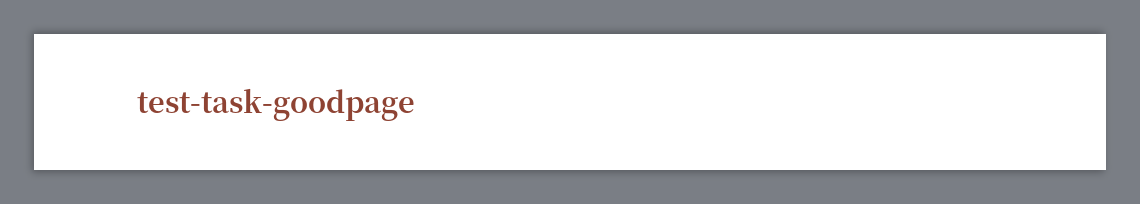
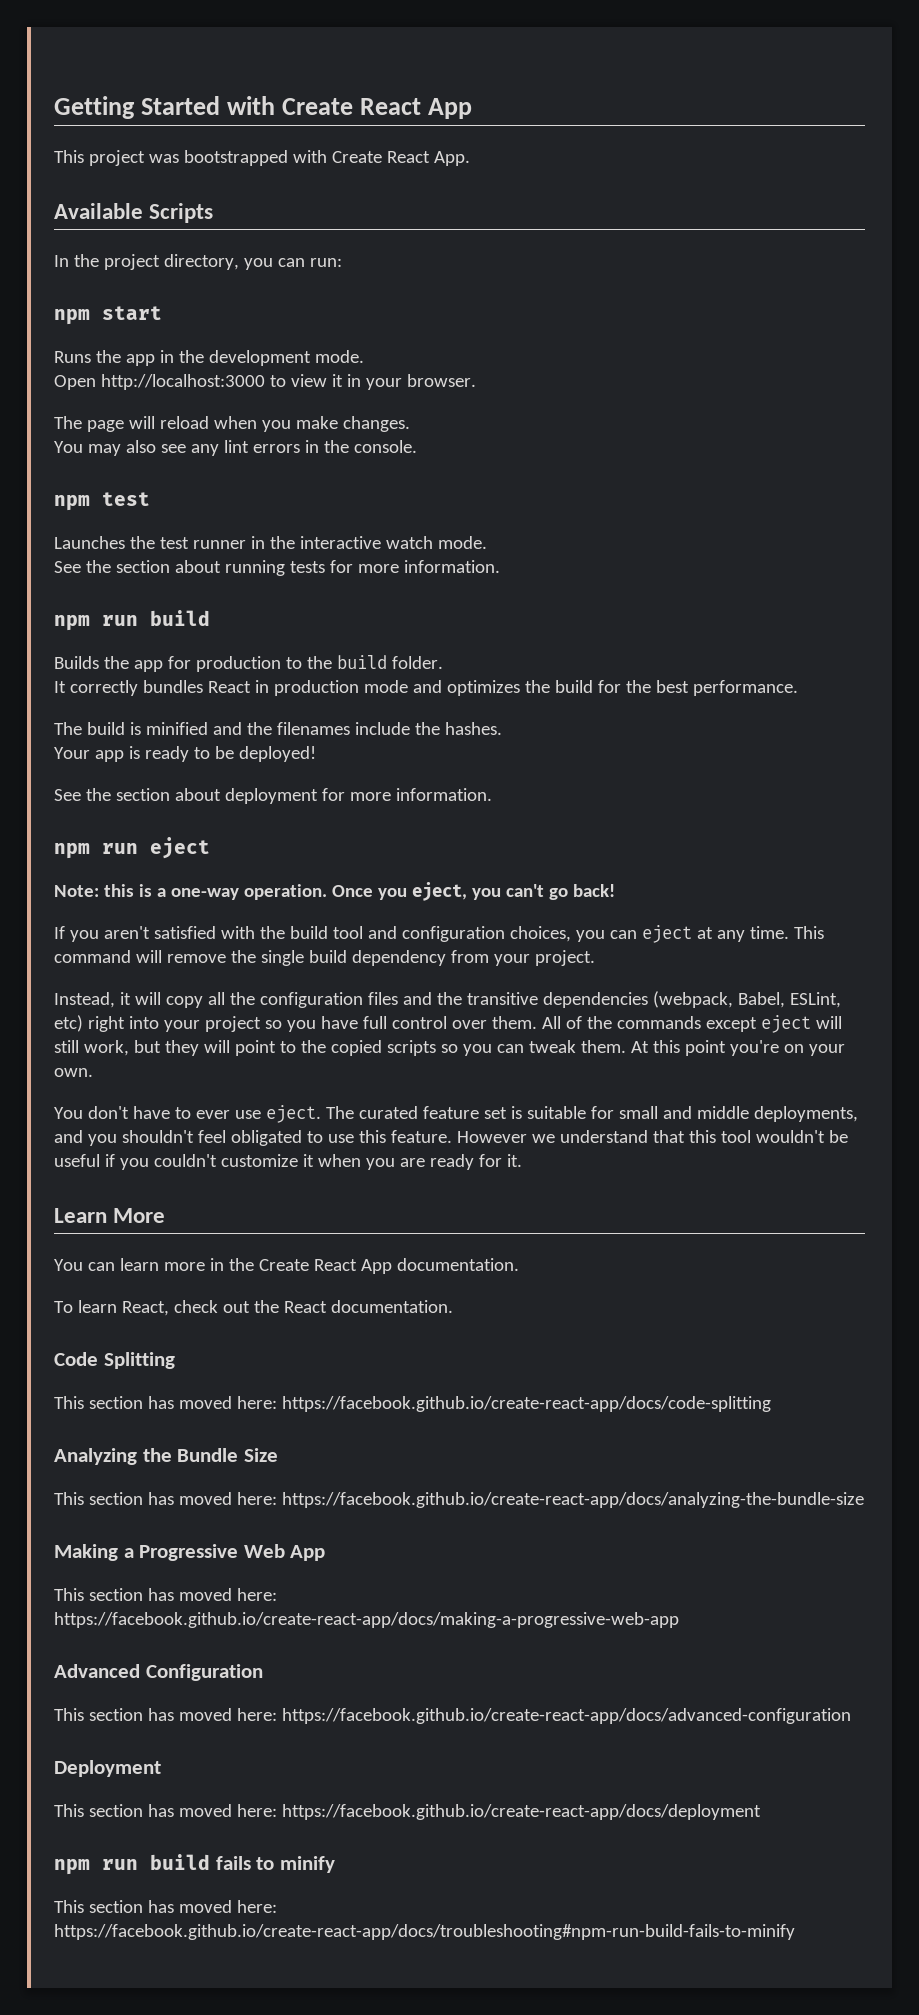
[137,88,415,121] test-task-goodpage -> [54,96,473,119] [54,150,470,166] [54,203,214,223] [54,254,342,270] [54,306,162,325] [54,350,364,366] [54,374,476,390] [54,416,410,432] [54,440,417,456] [54,492,150,511] [54,536,487,549] [54,560,500,576] [54,610,210,631] [54,655,443,672] [54,680,798,696] [54,722,502,735] [54,746,316,762] [54,788,492,804] [54,837,210,859] [54,882,615,901] [54,925,824,943] [54,950,595,966] [54,991,841,1008] [54,1015,842,1033] [54,1040,845,1056] [54,1068,93,1077] [54,1105,858,1123] [54,1130,848,1146] [54,1154,522,1170] [54,1208,166,1223] [54,1258,519,1274] [54,1300,453,1316] [54,1352,175,1369] [54,1396,771,1412] [54,1448,278,1465] [54,1492,864,1508] [54,1544,326,1561] [54,1588,277,1601] [54,1612,679,1628] [54,1664,263,1681] [54,1708,851,1724] [54,1760,161,1777] [54,1804,761,1820] [54,1854,335,1875] [54,1900,277,1913] [54,1924,795,1940] Getting Started with Create React App // This project was bootstrapped with Create React App. // Available Scripts // In the project directory, you can run: // npm start // Runs the app in the development mode. // Open http://localhost:3000 to view it in your browser. // The page will reload when you make changes. // You may also see any lint errors in the console. // npm test // Launches the test runner in the interactive watch mode. // See the section about running tests for more information. // npm run build // Builds the app for production to the build folder. // It correctly bundles React in production mode and optimizes the build for the best performance. // The build is minified and the filenames include the hashes. // Your app is ready to be deployed! // See the section about deployment for more information. // npm run eject // Note: this is a one-way operation. Once you eject, you can't go back! // If you aren't satisfied with the build tool and configuration choices, you can eject at any time. This command will remove the single build dependency from your project. // Instead, it will copy all the configuration files and the transitive dependencies (webpack, Babel, ESLint, etc) right into your project so you have full control over them. All of the commands except eject will still work, but they will point to the copied scripts so you can tweak them. At this point you're on your own. // You don't have to ever use eject. The curated feature set is suitable for small and middle deployments, and you shouldn't feel obligated to use this feature. However we understand that this tool wouldn't be useful if you couldn't customize it when you are ready for it. // Learn More // You can learn more in the Create React App documentation. // To learn React, check out the React documentation. // Code Splitting // This section has moved here: https://facebook.github.io/create-react-app/docs/code-splitting // Analyzing the Bundle Size // This section has moved here: https://facebook.github.io/create-react-app/docs/analyzing-the-bundle-size // Making a Progressive Web App // This section has moved here: https://facebook.github.io/create-react-app/docs/making-a-progressive-web-app // Advanced Configuration // This section has moved here: https://facebook.github.io/create-react-app/docs/advanced-configuration // Deployment // This section has moved here: https://facebook.github.io/create-react-app/docs/deployment // npm run build fails to minify // This section has moved here: https://facebook.github.io/create-react-app/docs/troubleshooting#npm-run-build-fails-to-minify

